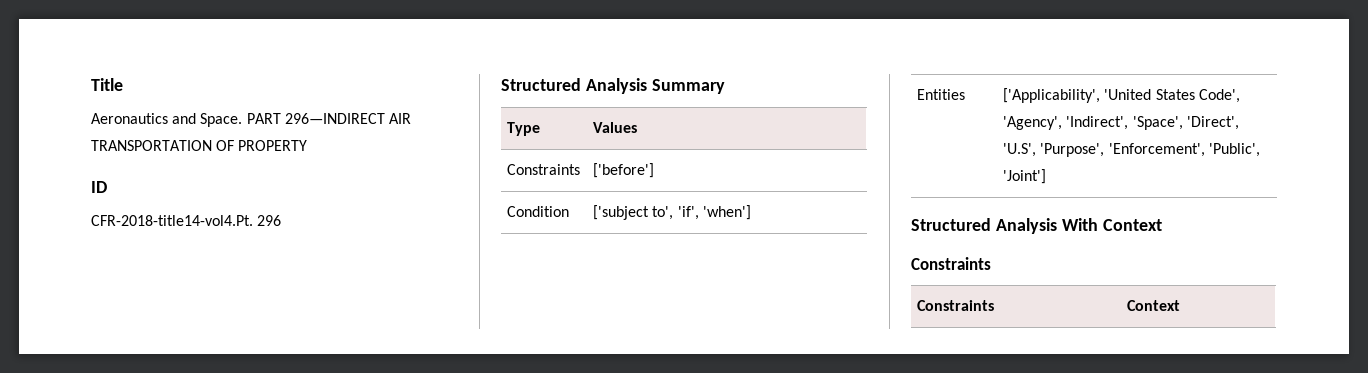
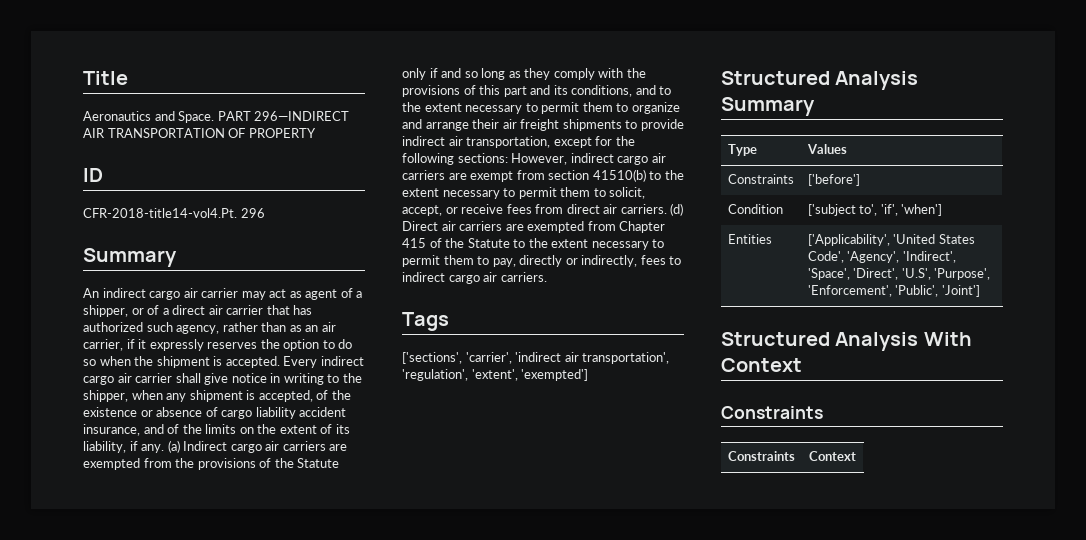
(282, 220) none -> [83,248,177,267] [83,288,363,300] [83,305,313,317] [83,322,336,334] [83,339,353,351] [83,356,364,368] [83,373,362,385] [83,390,351,402] [83,407,347,419] [83,424,350,436] [83,440,348,453] [83,458,340,470] [402,68,646,80] [402,85,672,97] [402,102,680,114] [402,119,684,131] [402,136,635,148] [402,153,666,165] [402,169,684,182] [402,187,646,199] [402,203,684,216] [402,221,666,233] [402,238,665,250] [402,255,682,267] [402,272,547,284] [402,312,449,331] [402,352,670,364] [402,369,589,381] // Summary // An indirect cargo air carrier may act as agent of a shipper, or of a direct air carrier that has authorized such agency, rather than as an air carrier, if it expressly reserves the option to do so when the shipment is accepted. Every indirect cargo air carrier shall give notice in writing to the shipper, when any shipment is accepted, of the existence or absence of cargo liability accident insurance, and of the limits on the extent of its liability, if any. (a) Indirect cargo air carriers are exempted from the provisions of the Statute only if and so long as they comply with the provisions of this part and its conditions, and to the extent necessary to permit them to organize and arrange their air freight shipments to provide indirect air transportation, except for the following sections: However, indirect cargo air carriers are exempt from section 41510(b) to the extent necessary to permit them to solicit, accept, or receive fees from direct air carriers. (d) Direct air carriers are exempted from Chapter 415 of the Statute to the extent necessary to permit them to pay, directly or indirectly, fees to indirect cargo air carriers. // Tags // ['sections', 'carrier', 'indirect air transportation', 'regulation', 'extent', 'exempted']

